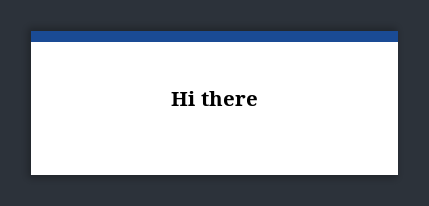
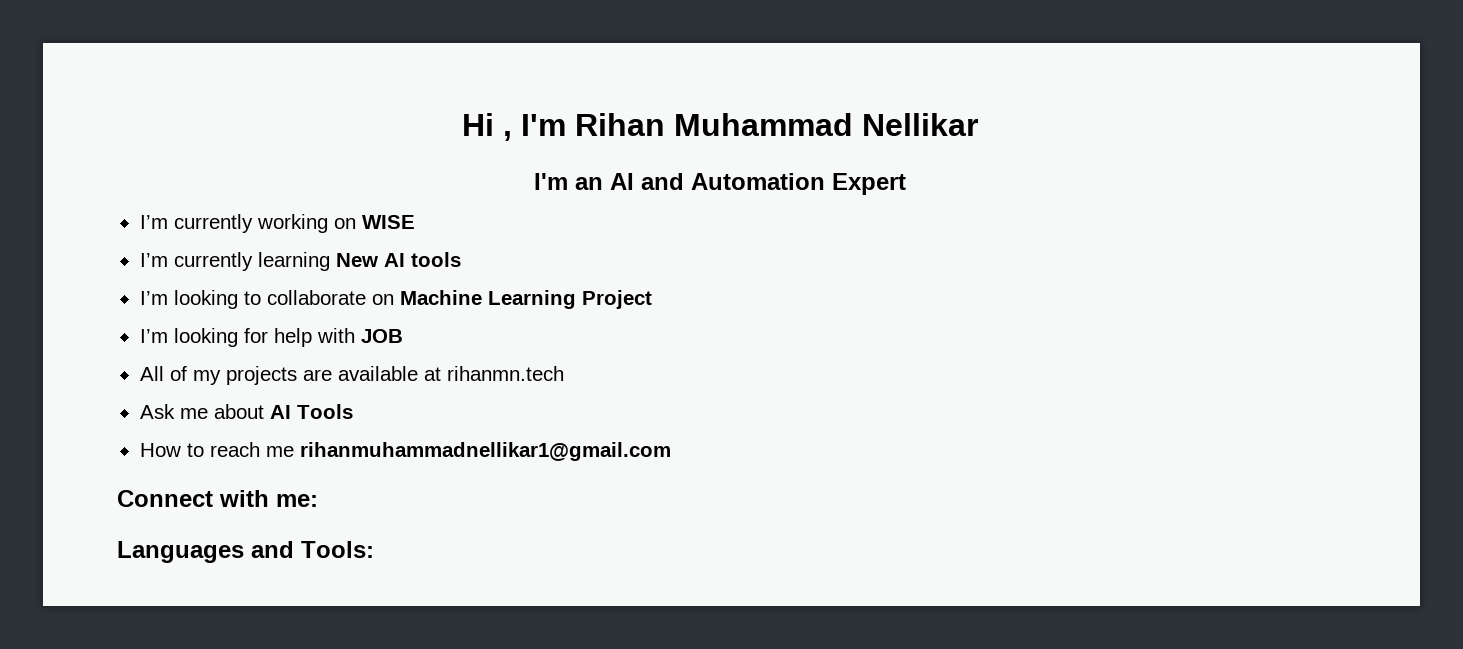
[200,91,258,106] there -> [502,113,978,141] [533,173,906,195] [139,214,415,233] [139,252,461,271] [139,290,652,309] [139,328,403,347] [139,366,564,385] [139,404,353,419] [139,442,671,461] [117,490,318,507] [117,541,374,563] , I'm Rihan Muhammad Nellikar // I'm an AI and Automation Expert // I’m currently working on WISE // I’m currently learning New AI tools // I’m looking to collaborate on Machine Learning Project // I’m looking for help with JOB // All of my projects are available at rihanmn.tech // Ask me about AI Tools // How to reach me rihanmuhammadnellikar1@gmail.com // Connect with me: // Languages and Tools:

